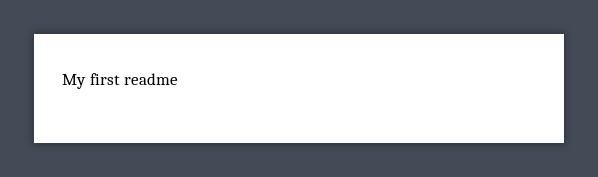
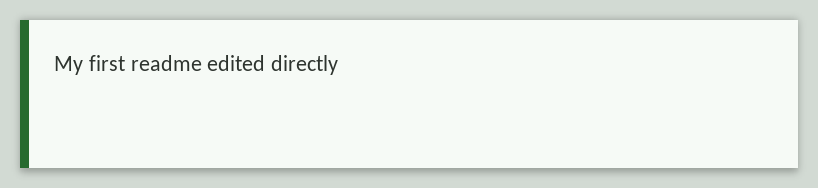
(179, 79) none -> [207,55,339,75] edited directly

